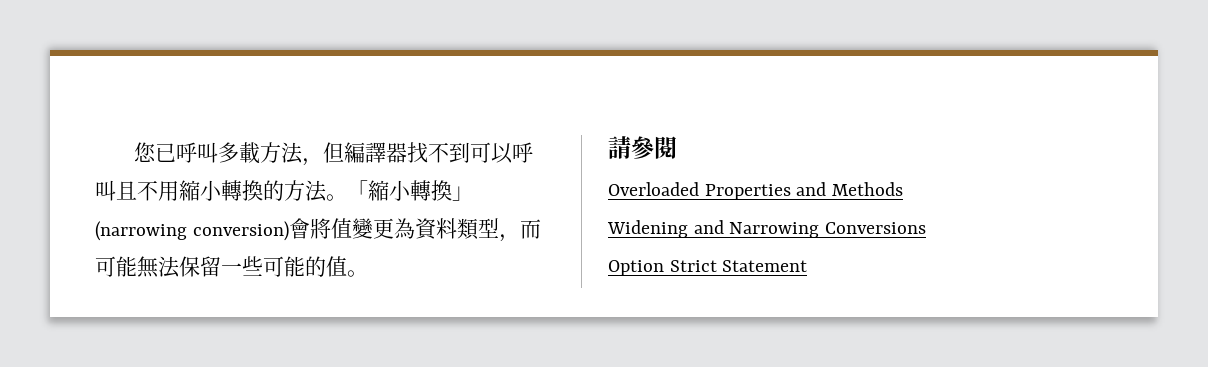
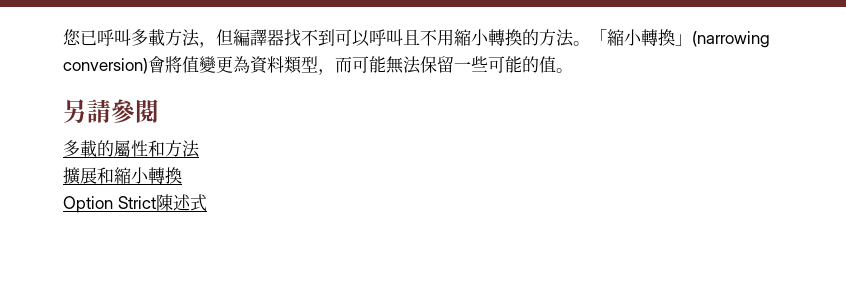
(368, 273) none -> [63,99,87,123] 另
[608,182,904,200] [607,220,927,238] Overloaded Properties and Methods // Widening and Narrowing Conversions -> [63,140,200,158] [63,167,182,185] 多載的屬性和方法 // 擴展和縮小轉換
[722,260,808,272] Statement -> [155,194,207,212] 陳述式

